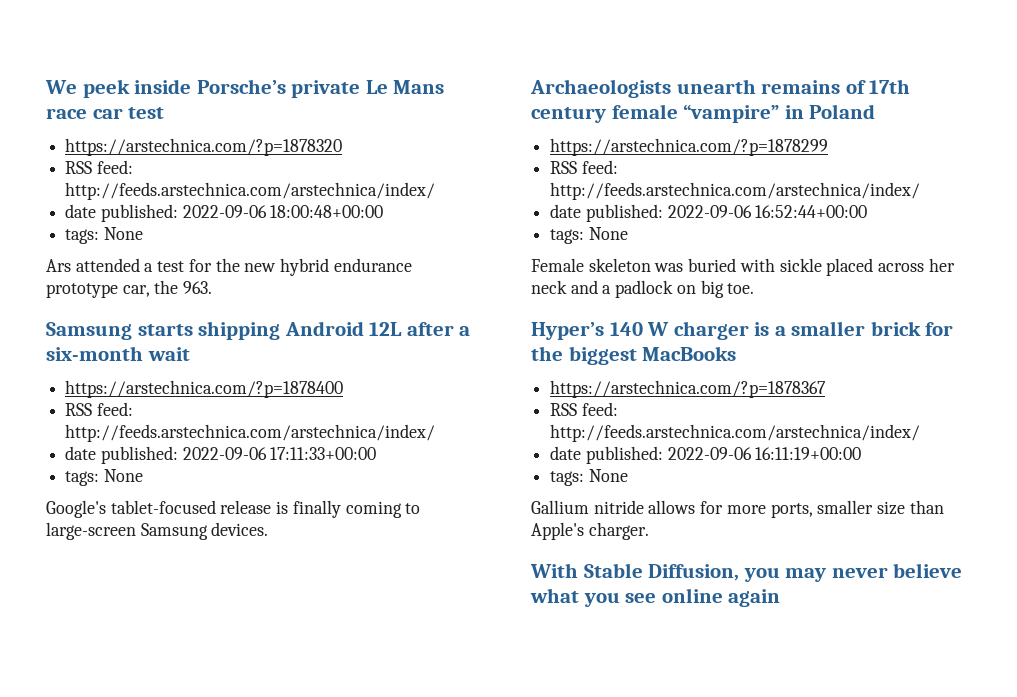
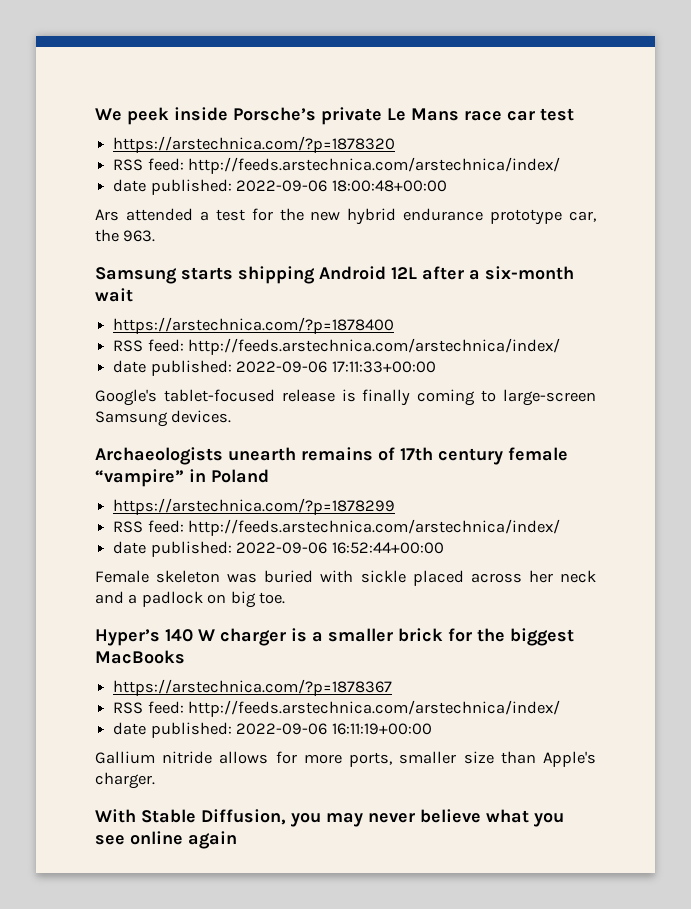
[65,227,143,244] // tags: None -> (447, 186) none
[65,469,143,486] // tags: None -> (436, 367) none
[550,227,628,244] // tags: None -> (444, 548) none
[550,469,628,486] // tags: None -> (432, 729) none

